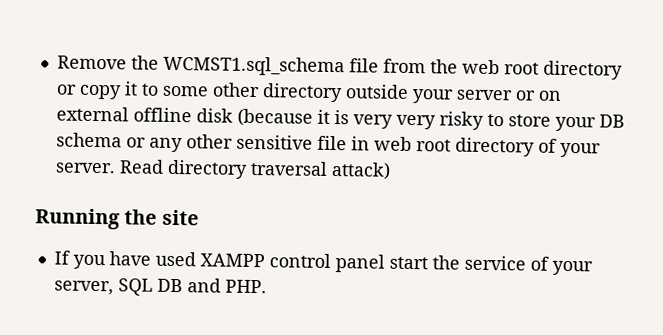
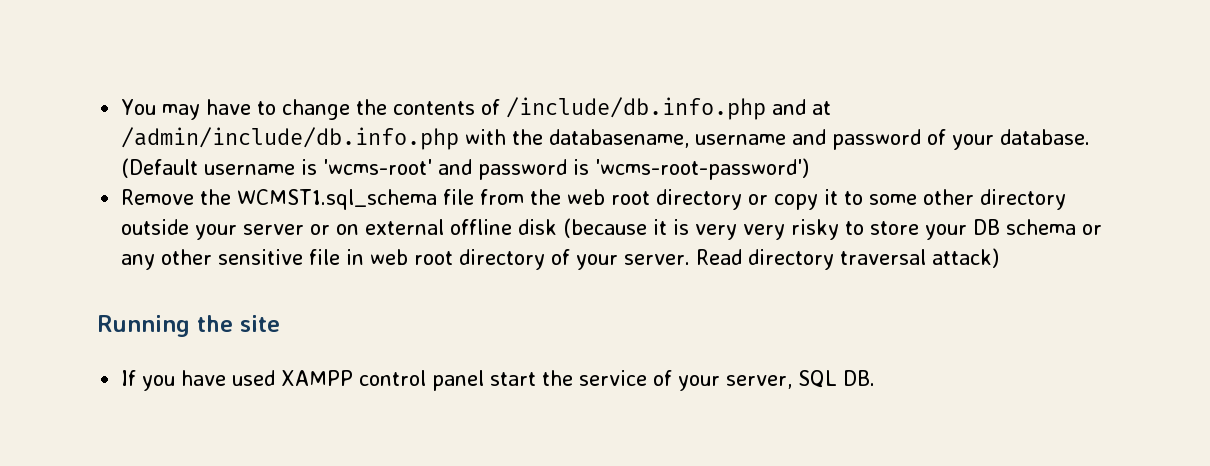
(56, 62) none -> [121,97,832,120] [121,127,1091,150] [121,158,810,180] You may have to change the contents of /include/db.info.php and at /admin/include/db.info.php with the databasename, username and password of your database. (Default username is 'wcms-root' and password is 'wcms-root-password') //
[156,278,267,294] DB and PHP. -> [843,370,876,386] DB.

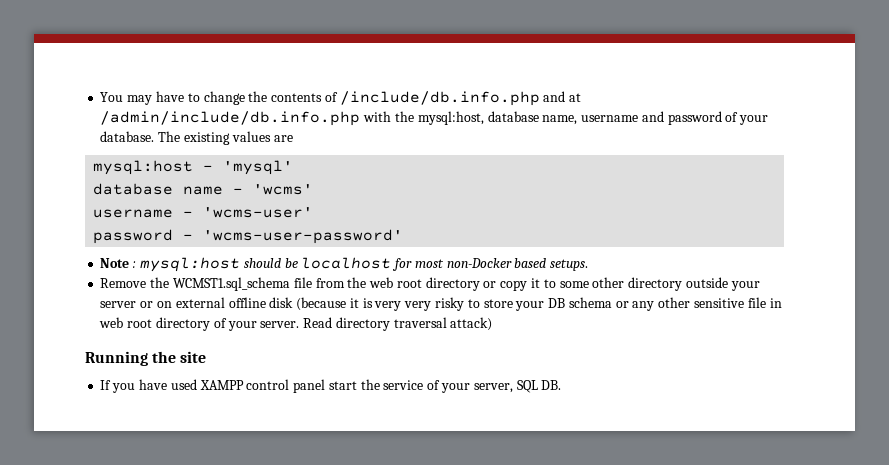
[549,129,690,148] databasename, -> [417,111,578,125] mysql:host, database name,
[121,158,810,180] (Default username is 'wcms-root' and password is 'wcms-root-password') -> [158,131,293,145] [93,160,294,175] [93,183,314,195] [93,207,314,218] [93,229,404,244] [100,257,589,272] The existing values are // mysql:host - 'mysql' // database name - 'wcms' // username - 'wcms-user' // password - 'wcms-user-password' // Note : mysql:host should be localhost for most non-Docker based setups.

